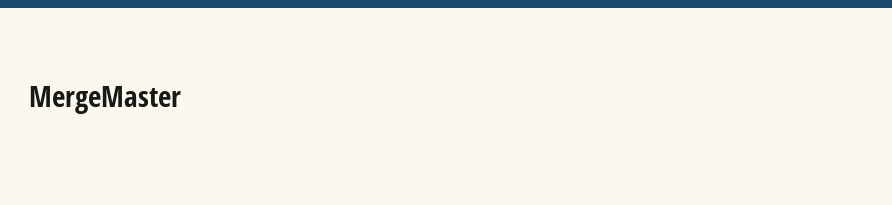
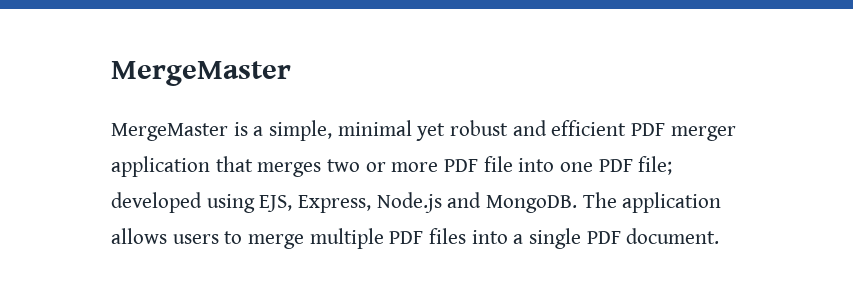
[29,86,181,114] MergeMaster -> [111,61,291,86] [111,120,736,141] [111,156,673,177] [111,192,722,213] [111,228,720,249] MergeMaster // MergeMaster is a simple, minimal yet robust and efficient PDF merger application that merges two or more PDF file into one PDF file; developed using EJS, Express, Node.js and MongoDB. The application allows users to merge multiple PDF files into a single PDF document.

